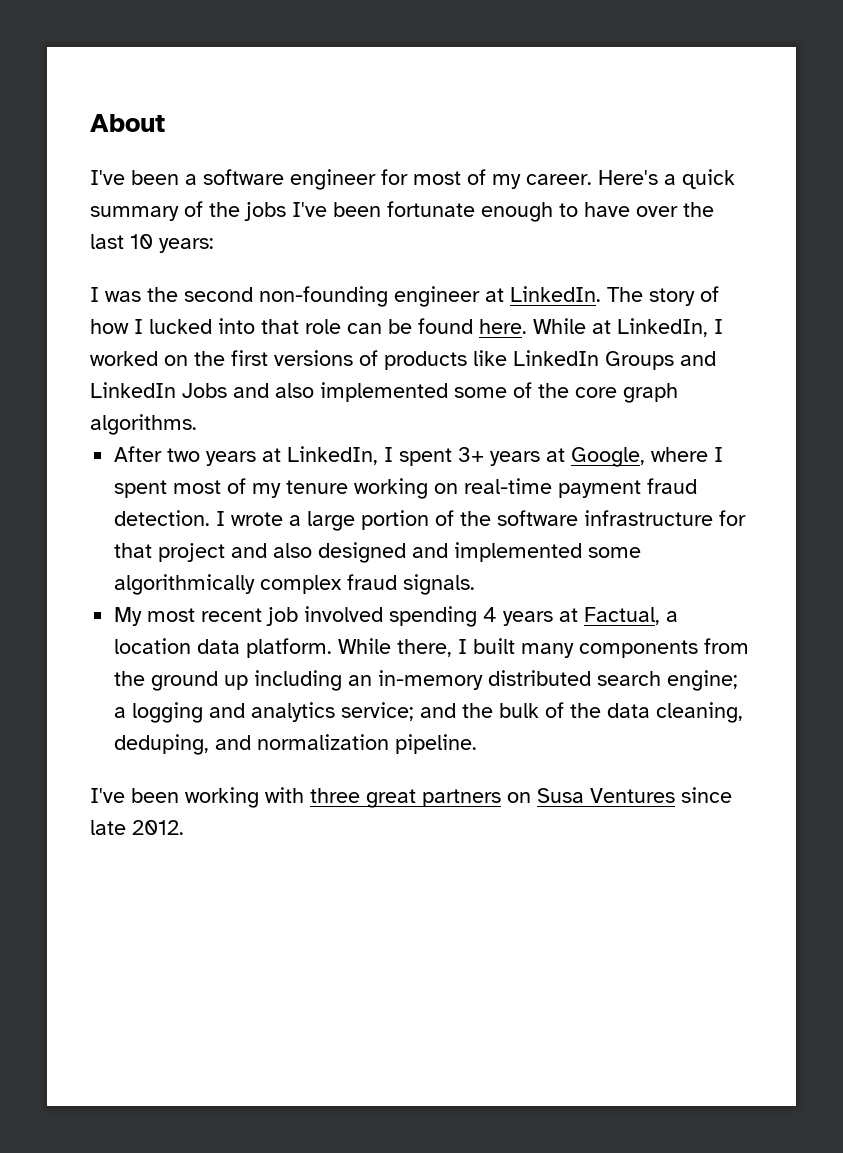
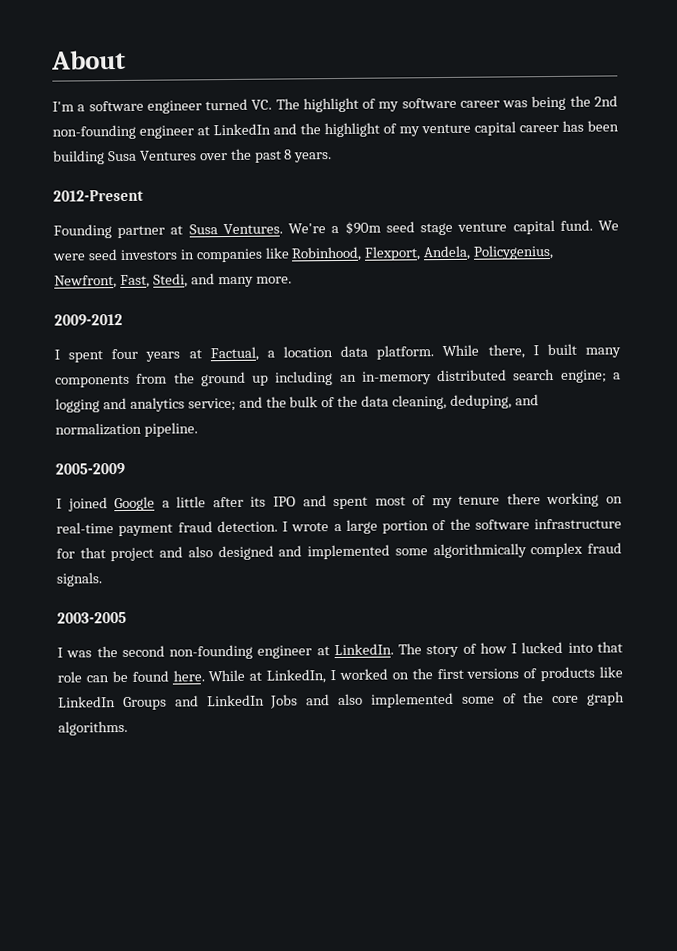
[90,170,179,185] I've been -> [52,101,74,112] I'm
[381,169,735,189] [90,201,714,222] [90,234,214,253] for most of my career. Here's a quick summary of the jobs I've been fortunate enough to have over the last 10 years: -> [205,95,618,113] [52,120,619,140] [52,148,333,165] [53,189,144,202] [53,219,619,239] [52,244,555,263] [54,273,292,289] [54,313,123,326] [54,343,622,363] [55,368,621,388] [55,394,539,413] [55,422,198,437] [55,462,125,475] [56,492,623,512] [56,518,622,537] [56,542,622,562] [56,572,103,587] [57,611,127,624] turned VC. The highlight of my software career was being the 2nd non-founding engineer at LinkedIn and the highlight of my venture capital career has been building Susa Ventures over the past 8 years. // 2012-Present // Founding partner at Susa Ventures. We're a $90m seed stage venture capital fund. We were seed investors in companies like Robinhood, Flexport, Andela, Policygenius, Newfront, Fast, Stedi, and many more. // 2009-2012 // I spent four years at Factual, a location data platform. While there, I built many components from the ground up including an in-memory distributed search engine; a logging and analytics service; and the bulk of the data cleaning, deduping, and normalization pipeline. // 2005-2009 // I joined Google a little after its IPO and spent most of my tenure there working on real-time payment fraud detection. I wrote a large portion of the software infrastructure for that project and also designed and implemented some algorithmically complex fraud signals. // 2003-2005
[114,446,724,467] [114,478,698,499] [114,510,747,531] [114,542,642,563] [114,574,476,595] [114,606,679,627] [114,638,750,658] [114,670,739,691] [114,702,744,723] [114,734,478,755] [90,787,732,808] [90,820,184,835] // After two years at LinkedIn, I spent 3+ years at Google, where I spent most of my tenure working on real-time payment fraud detection. I wrote a large portion of the software infrastructure for that project and also designed and implemented some algorithmically complex fraud signals. // My most recent job involved spending 4 years at Factual, a location data platform. While there, I built many components from the ground up including an in-memory distributed search engine; a logging and analytics service; and the bulk of the data cleaning, deduping, and normalization pipeline. // I've been working with three great partners on Susa Ventures since late 2012. -> (128, 728) none

